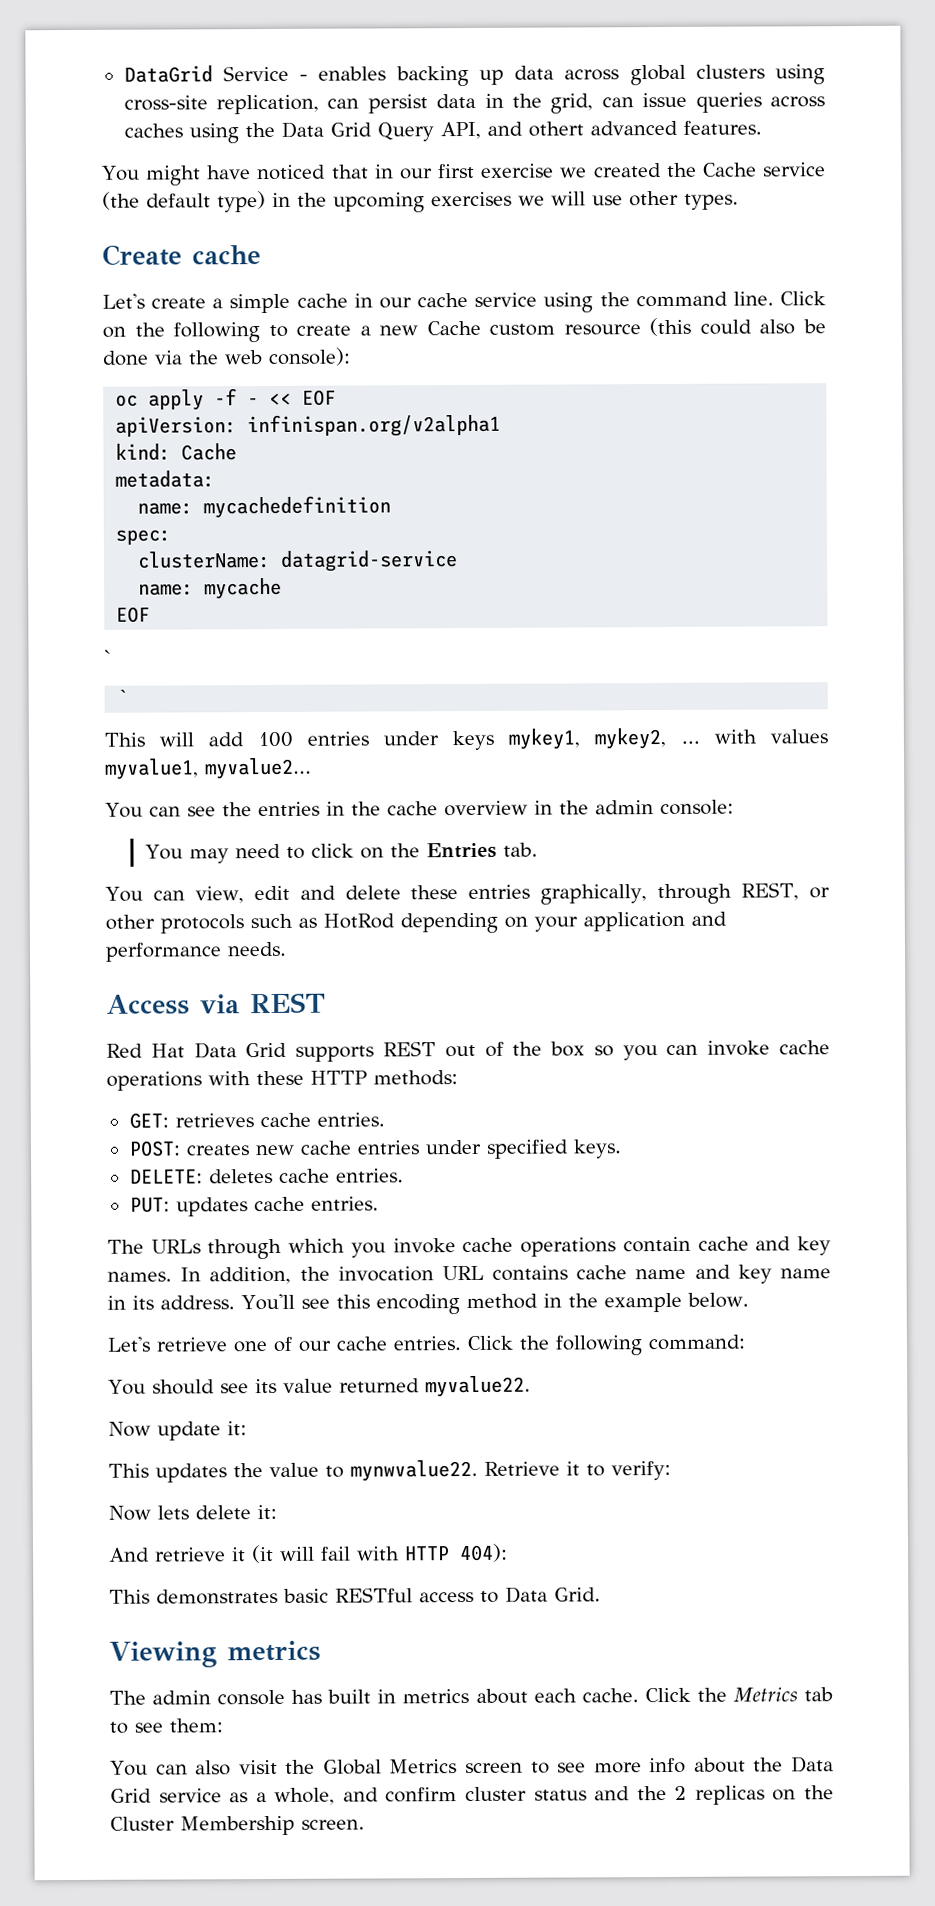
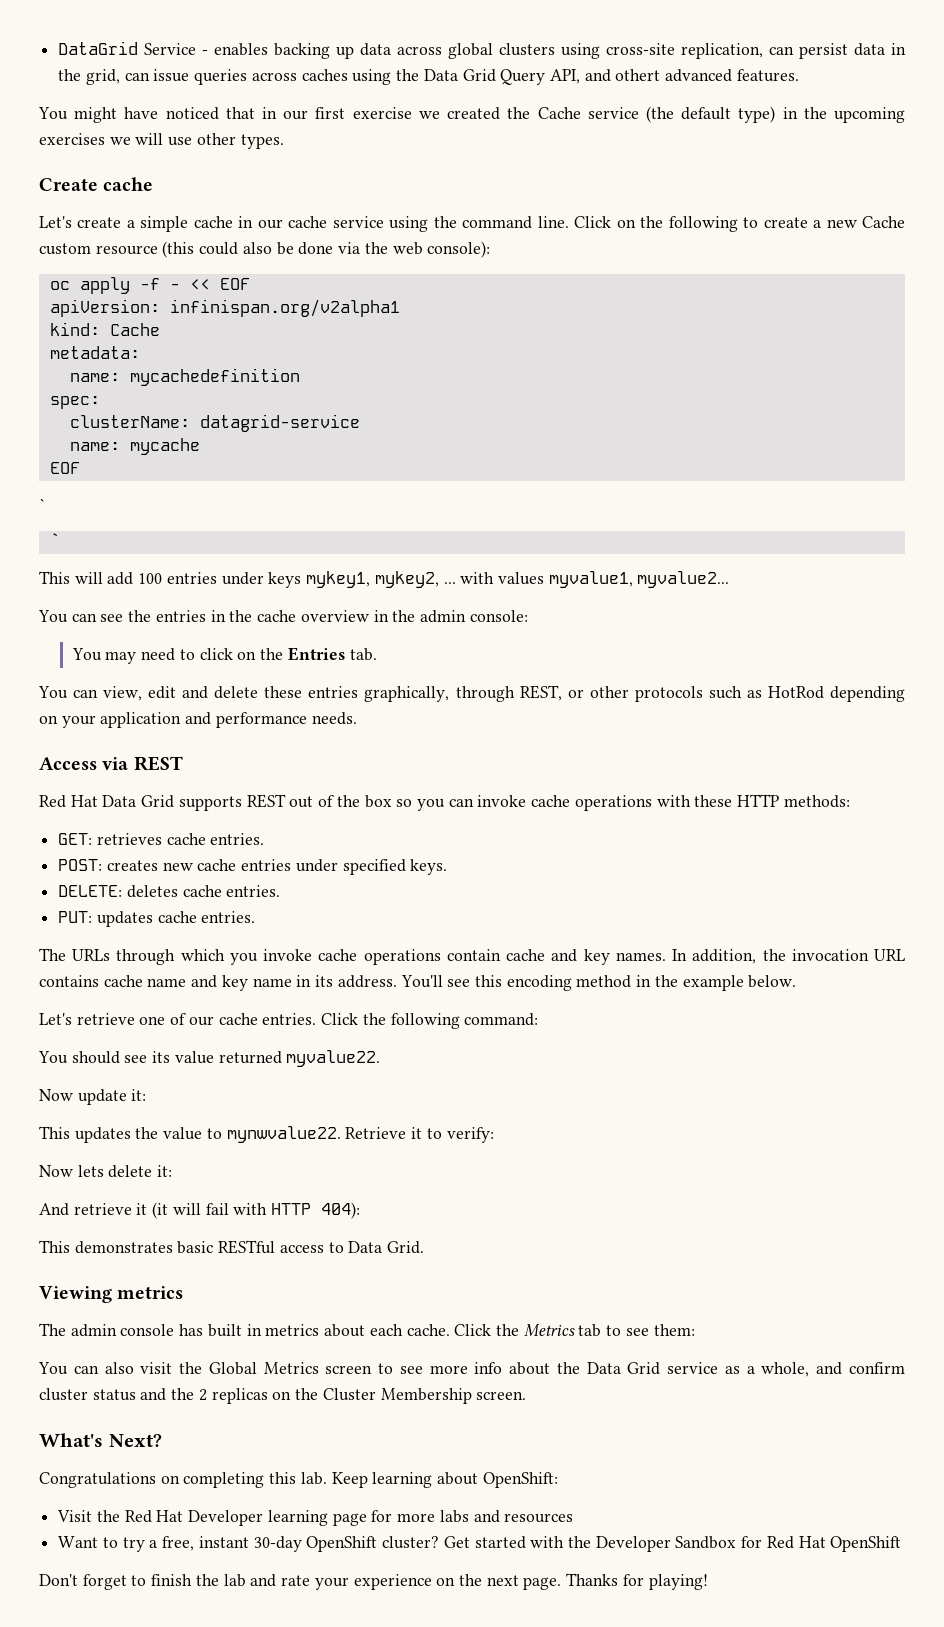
(365, 1824) none -> [39,1433,162,1447] [39,1472,558,1488] [57,1510,574,1526] [58,1536,902,1552] [39,1573,708,1590] // What's Next? // Congratulations on completing this lab. Keep learning about OpenShift: // Visit the Red Hat Developer learning page for more labs and resources // Want to try a free, instant 30-day OpenShift cluster? Get started with the Developer Sandbox for Red Hat OpenShift // Don't forget to finish the lab and rate your experience on the next page. Thanks for playing!

